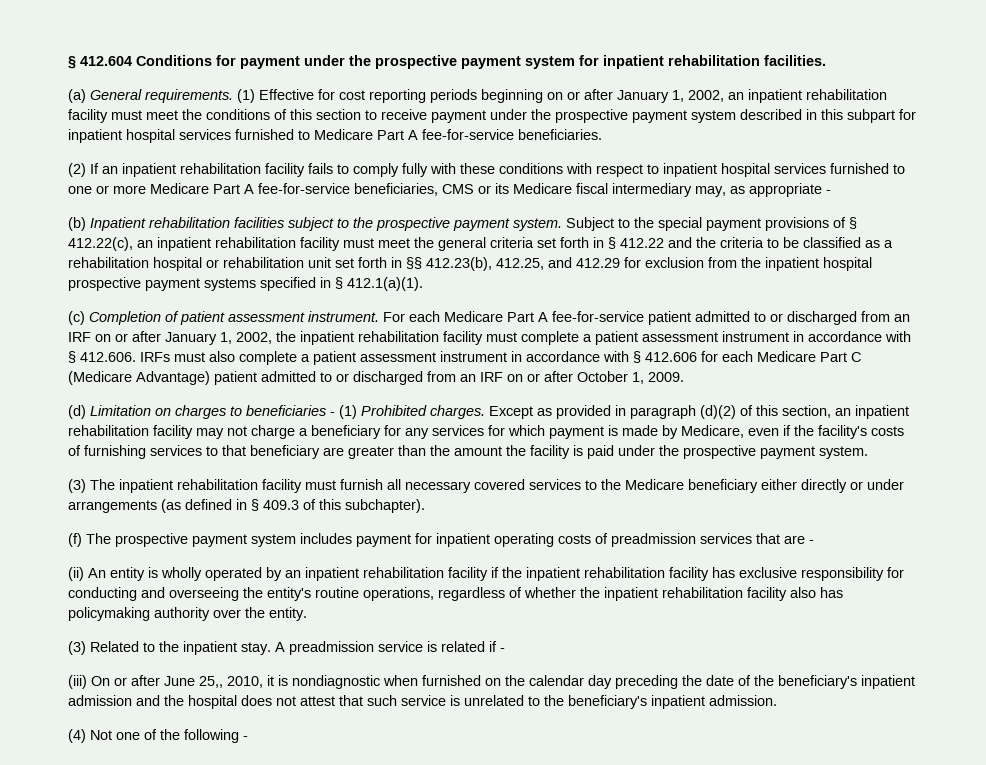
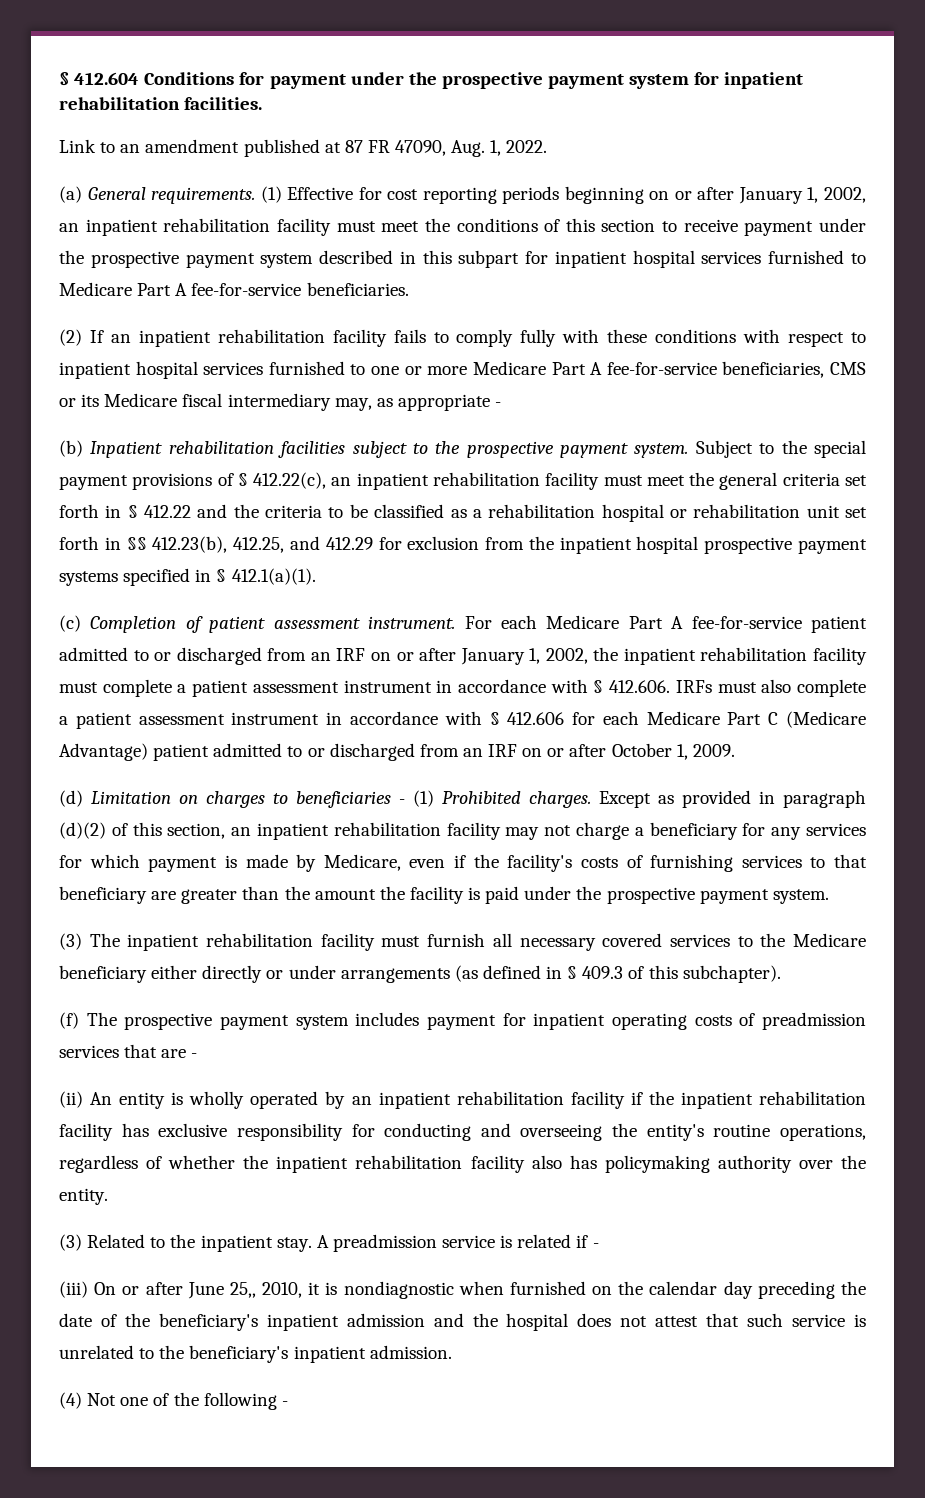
(826, 60) none -> [59,139,548,157] // Link to an amendment published at 87 FR 47090, Aug. 1, 2022.

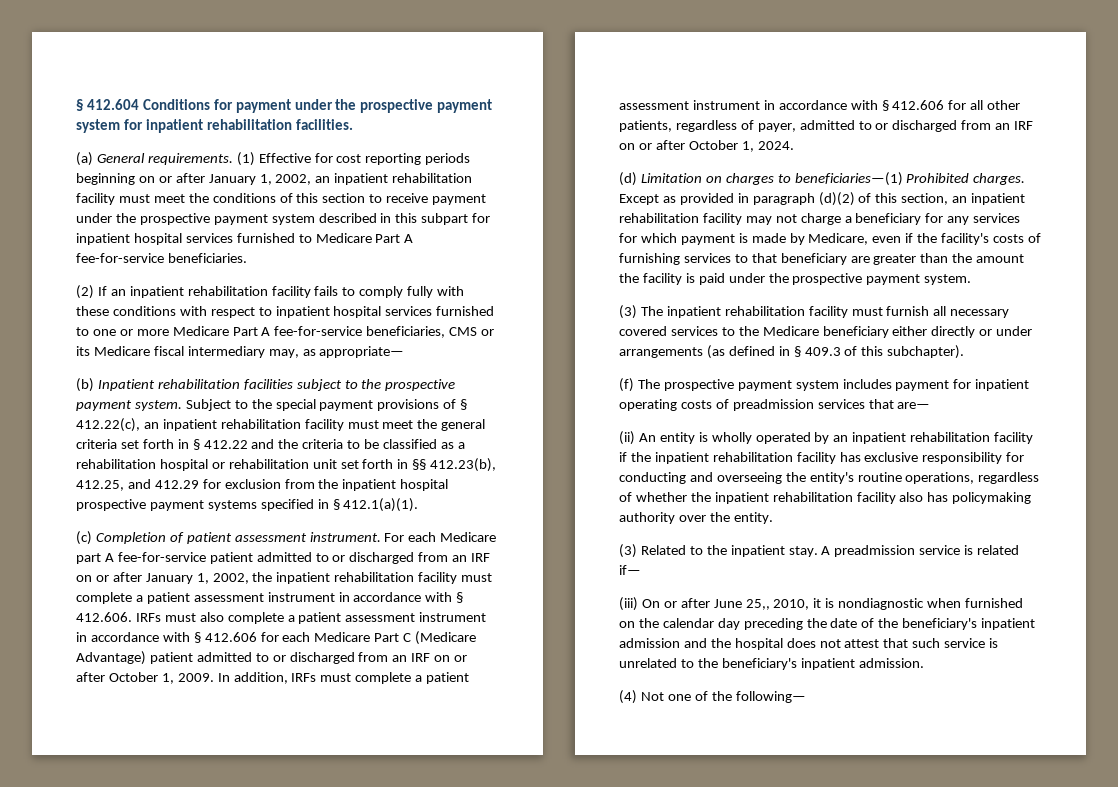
[59,139,548,157] // Link to an amendment published at 87 FR 47090, Aug. 1, 2022. -> (353, 124) none
[397,394,502,411] appropriate - -> [319,346,405,358] appropriate—
[628,616,663,629] Part -> [76,553,101,564] part
(735, 750) none -> [217,672,470,684] [619,100,1021,111] [619,120,1034,132] [619,140,794,152] In addition, IRFs must complete a patient assessment instrument in accordance with § 412.606 for all other patients, regardless of payer, admitted to or discharged from an IRF on or after October 1, 2024.
[296,790,434,808] beneficiaries - (1) -> [794,172,903,186] beneficiaries—(1)
[161,1049,198,1058] are - -> [897,402,931,409] are—
[576,1235,599,1248] if - -> [619,565,641,575] if—
[203,1392,288,1410] following - -> [735,691,806,703] following—

